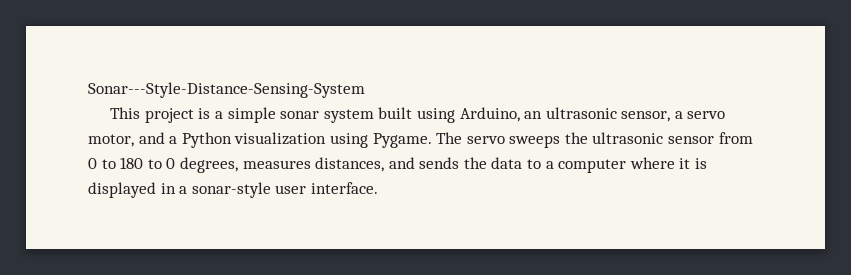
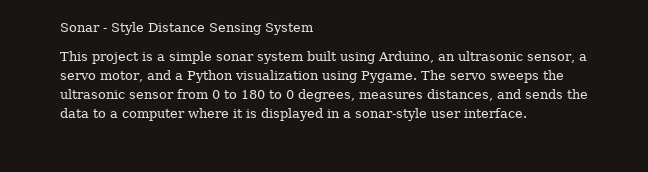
[88,82,365,98] Sonar---Style-Distance-Sensing-System -> [60,22,313,35] Sonar - Style Distance Sensing System

